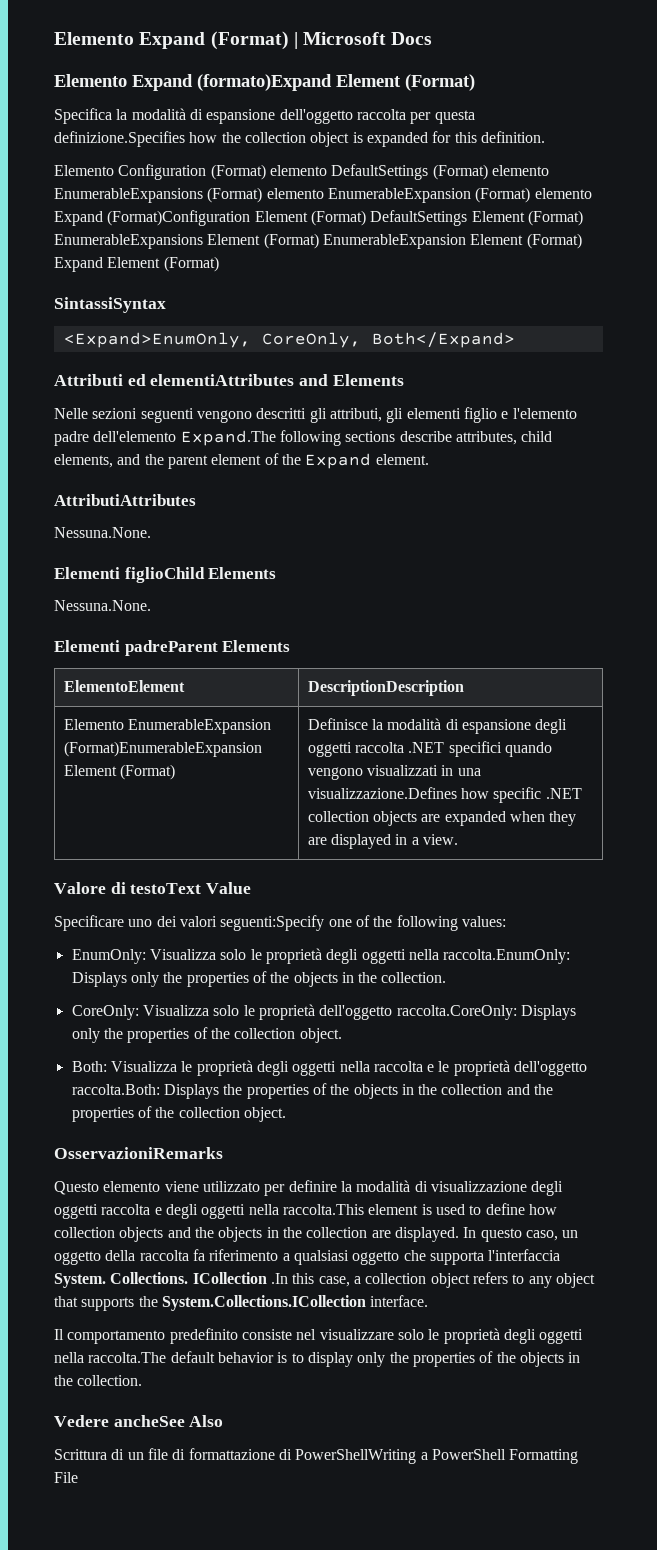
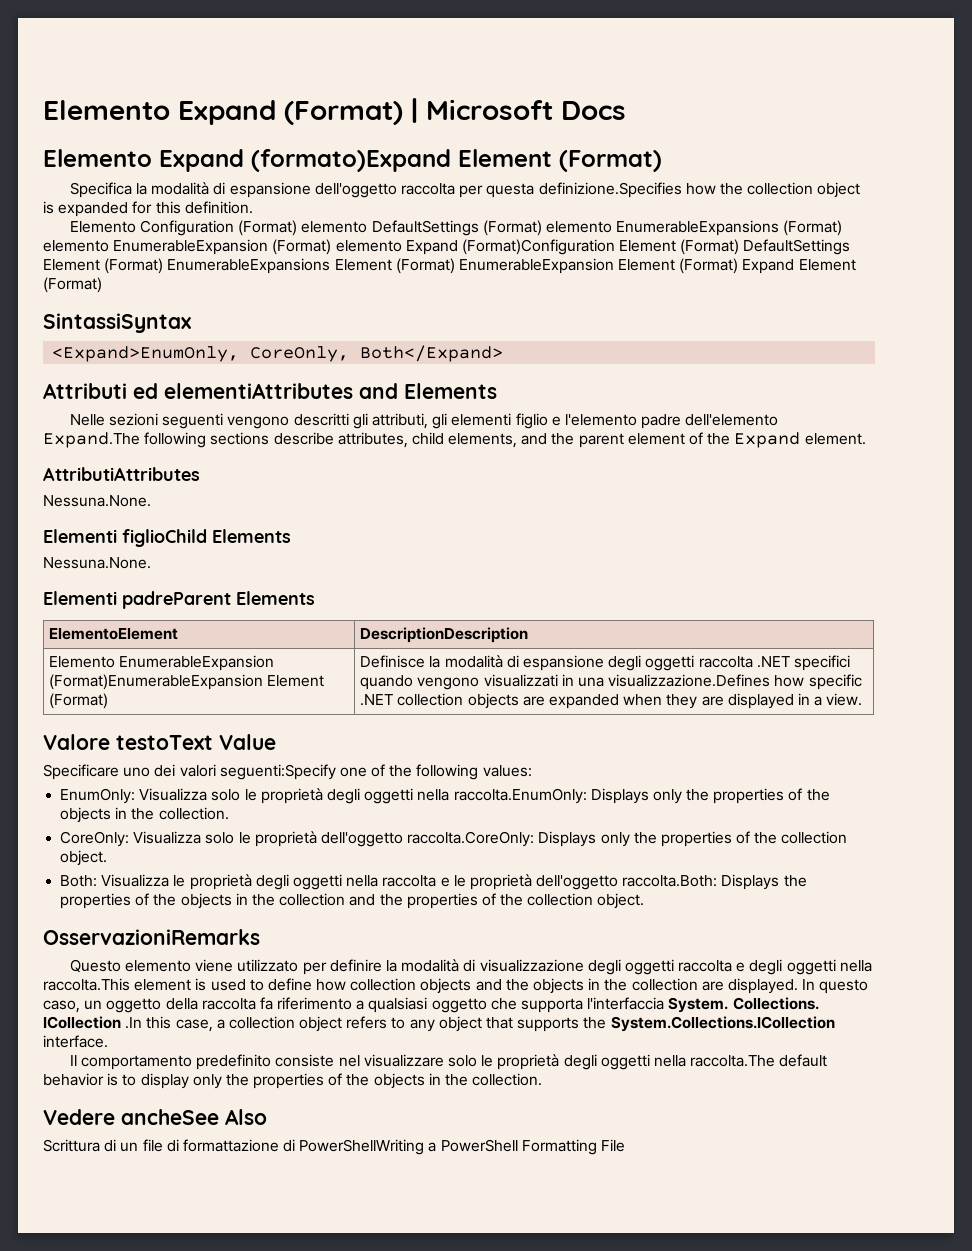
[110,882,126,894] di -> (110, 742) none

